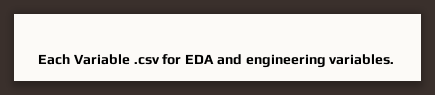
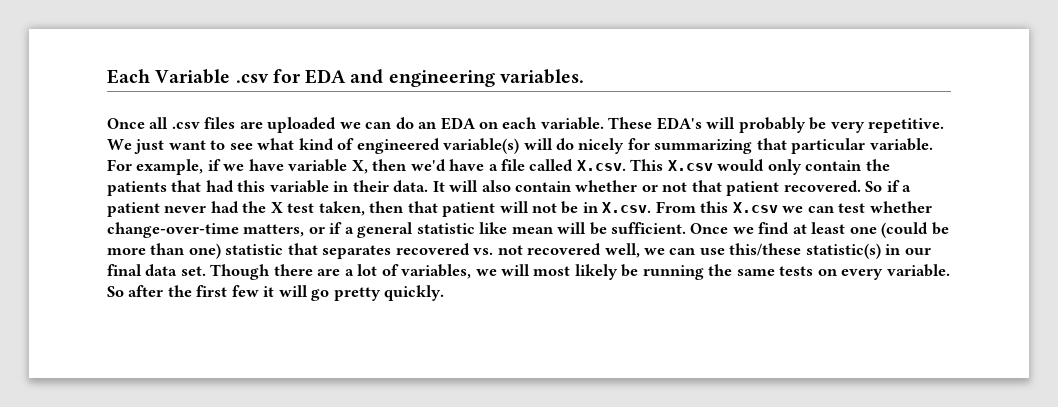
(395, 59) none -> [107,117,945,133] [107,138,933,154] [107,159,890,175] [107,180,912,196] [107,201,932,217] [107,222,949,238] [107,243,931,259] [107,264,950,280] [107,285,445,301] // Once all .csv files are uploaded we can do an EDA on each variable. These EDA's will probably be very repetitive. We just want to see what kind of engineered variable(s) will do nicely for summarizing that particular variable. For example, if we have variable X, then we'd have a file called X.csv. This X.csv would only contain the patients that had this variable in their data. It will also contain whether or not that patient recovered. So if a patient never had the X test taken, then that patient will not be in X.csv. From this X.csv we can test whether change-over-time matters, or if a general statistic like mean will be sufficient. Once we find at least one (could be more than one) statistic that separates recovered vs. not recovered well, we can use this/these statistic(s) in our final data set. Though there are a lot of variables, we will most likely be running the same tests on every variable. So after the first few it will go pretty quickly.

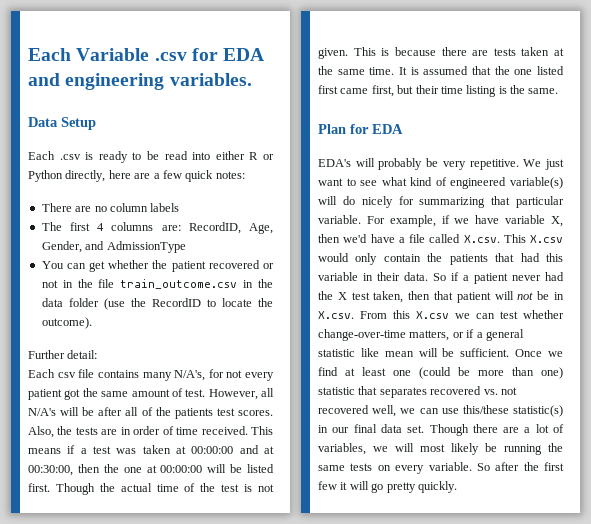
[107,117,653,133] Once all .csv files are uploaded we can do an EDA on each variable. These -> [28,117,96,130] [28,151,274,163] [28,170,245,182] [41,203,180,212] [41,222,273,234] [41,241,186,253] [41,260,274,272] [41,279,273,289] [41,298,273,310] [41,317,92,329] [28,350,98,359] [28,369,274,381] [28,388,274,400] [28,407,273,419] [28,426,274,438] [28,445,274,454] [28,464,274,476] [28,483,274,495] [318,47,564,59] [318,66,564,75] [318,85,559,97] [318,124,403,134] Data Setup // Each .csv is ready to be read into either R or Python directly, here are a few quick notes: // There are no column labels // The first 4 columns are: RecordID, Age, Gender, and AdmissionType // You can get whether the patient recovered or not in the file train_outcome.csv in the data folder (use the RecordID to locate the outcome). // Further detail: // Each csv file contains many N/A's, for not every patient got the same amount of test. However, all N/A's will be after all of the patients test scores. Also, the tests are in order of time received. This means if a test was taken at 00:00:00 and at 00:30:00, then the one at 00:00:00 will be listed first. Though the actual time of the test is not given. This is because there are tests taken at the same time. It is assumed that the one listed first came first, but their time listing is the same. // Plan for EDA //
[432,180,861,196] It will also contain whether or not that patient recovered. -> (428, 276) none

